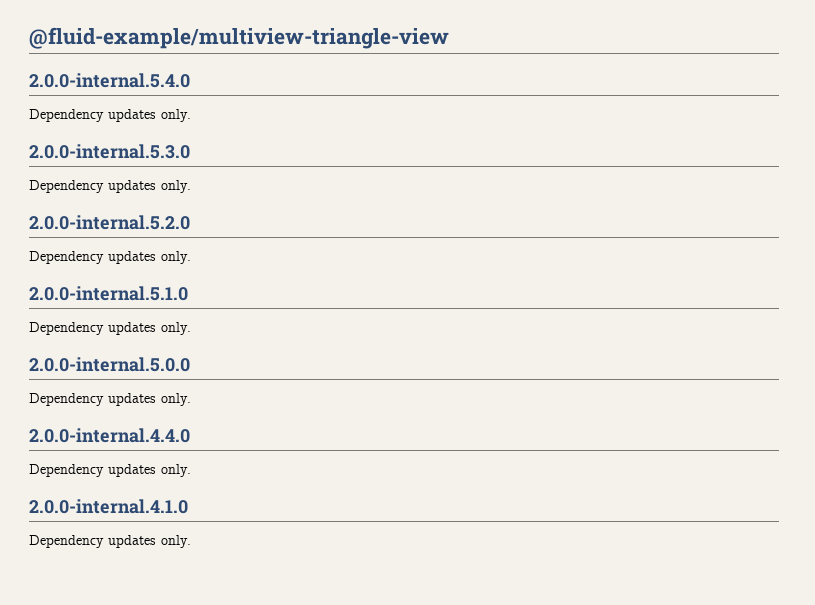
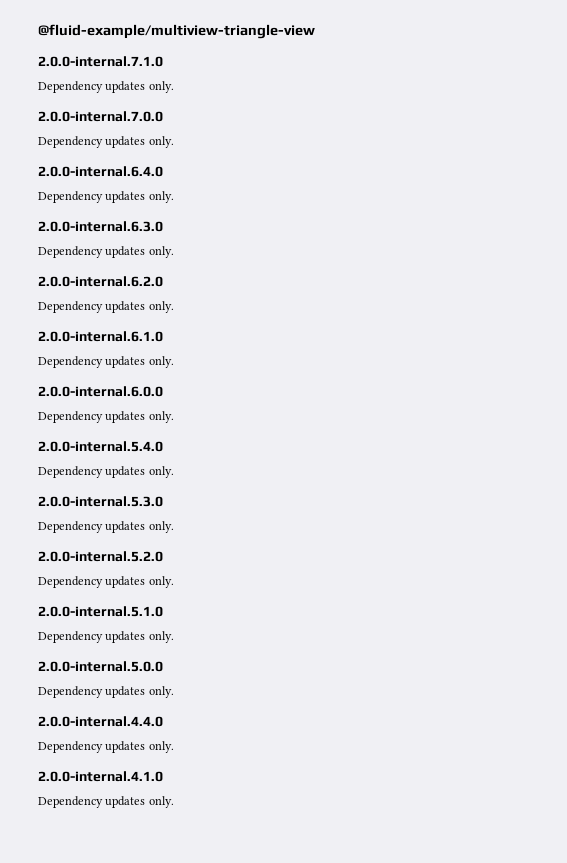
(449, 38) none -> [38,56,163,67] [38,81,174,93] [38,111,163,122] [38,136,174,148] [38,166,163,177] [38,191,174,203] [38,221,163,232] [38,246,174,258] [38,276,163,287] [38,301,174,313] [38,331,163,342] [38,356,174,368] [38,386,163,397] [38,411,174,423] // 2.0.0-internal.7.1.0 // Dependency updates only. // 2.0.0-internal.7.0.0 // Dependency updates only. // 2.0.0-internal.6.4.0 // Dependency updates only. // 2.0.0-internal.6.3.0 // Dependency updates only. // 2.0.0-internal.6.2.0 // Dependency updates only. // 2.0.0-internal.6.1.0 // Dependency updates only. // 2.0.0-internal.6.0.0 // Dependency updates only.

